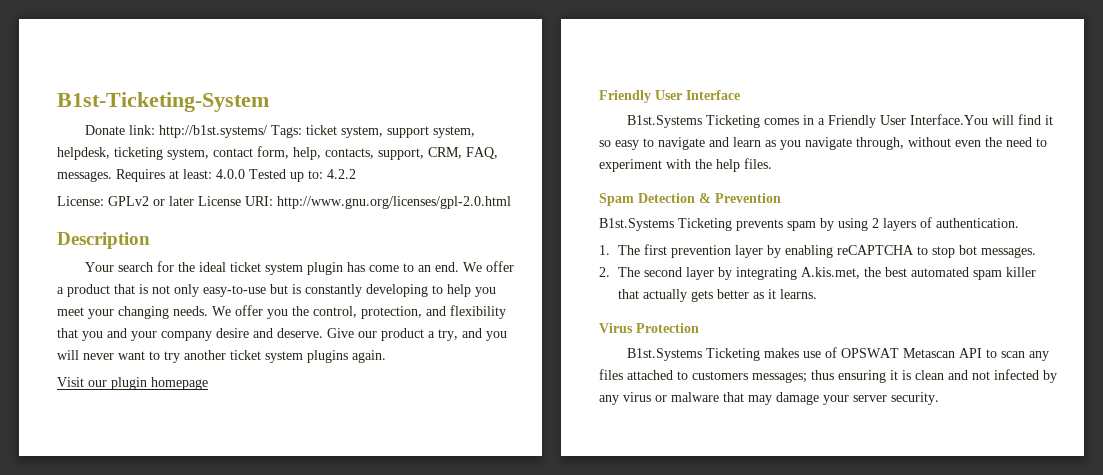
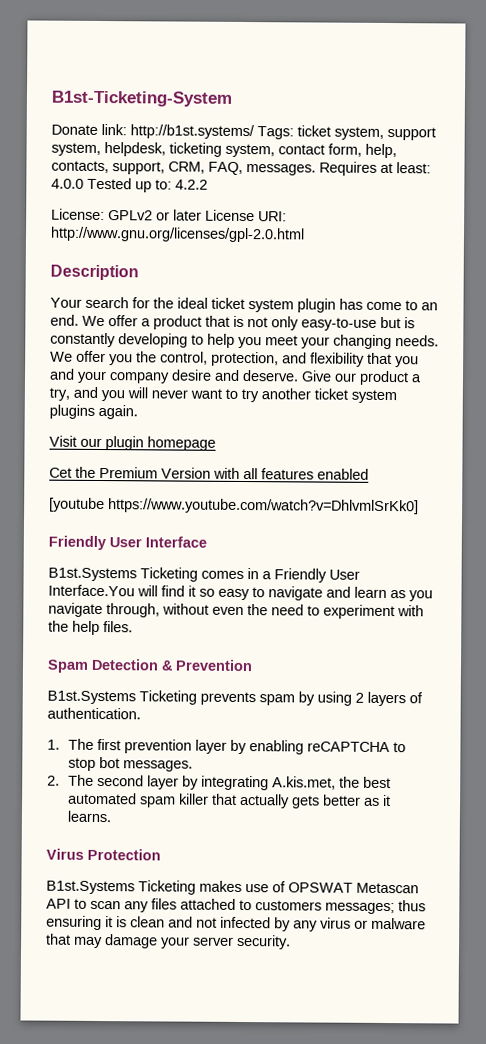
(208, 383) none -> [49,466,369,480] [49,497,419,515] // Cet the Premium Version with all features enabled // [youtube https://www.youtube.com/watch?v=DhlvmlSrKk0]

